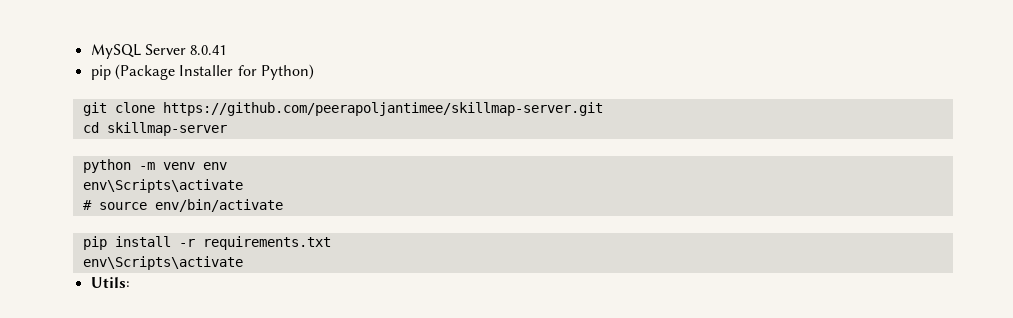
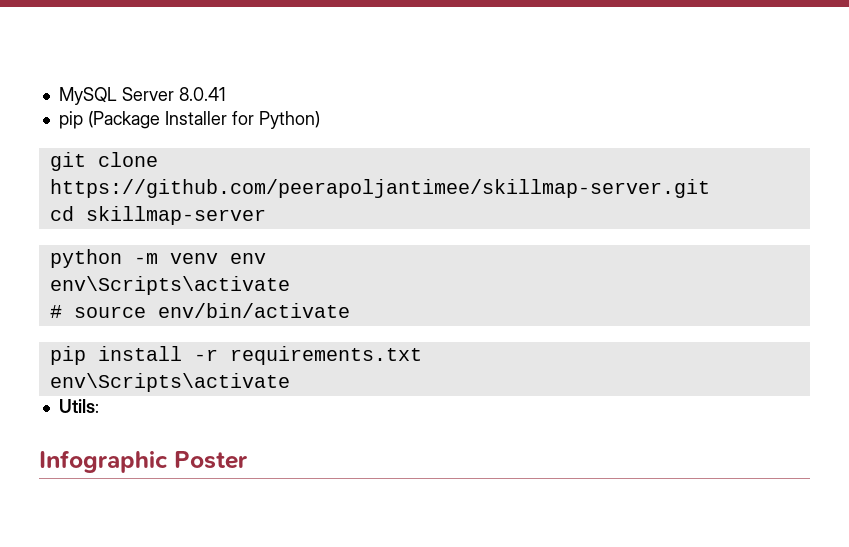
(130, 282) none -> [39,450,248,473] // Infographic Poster

